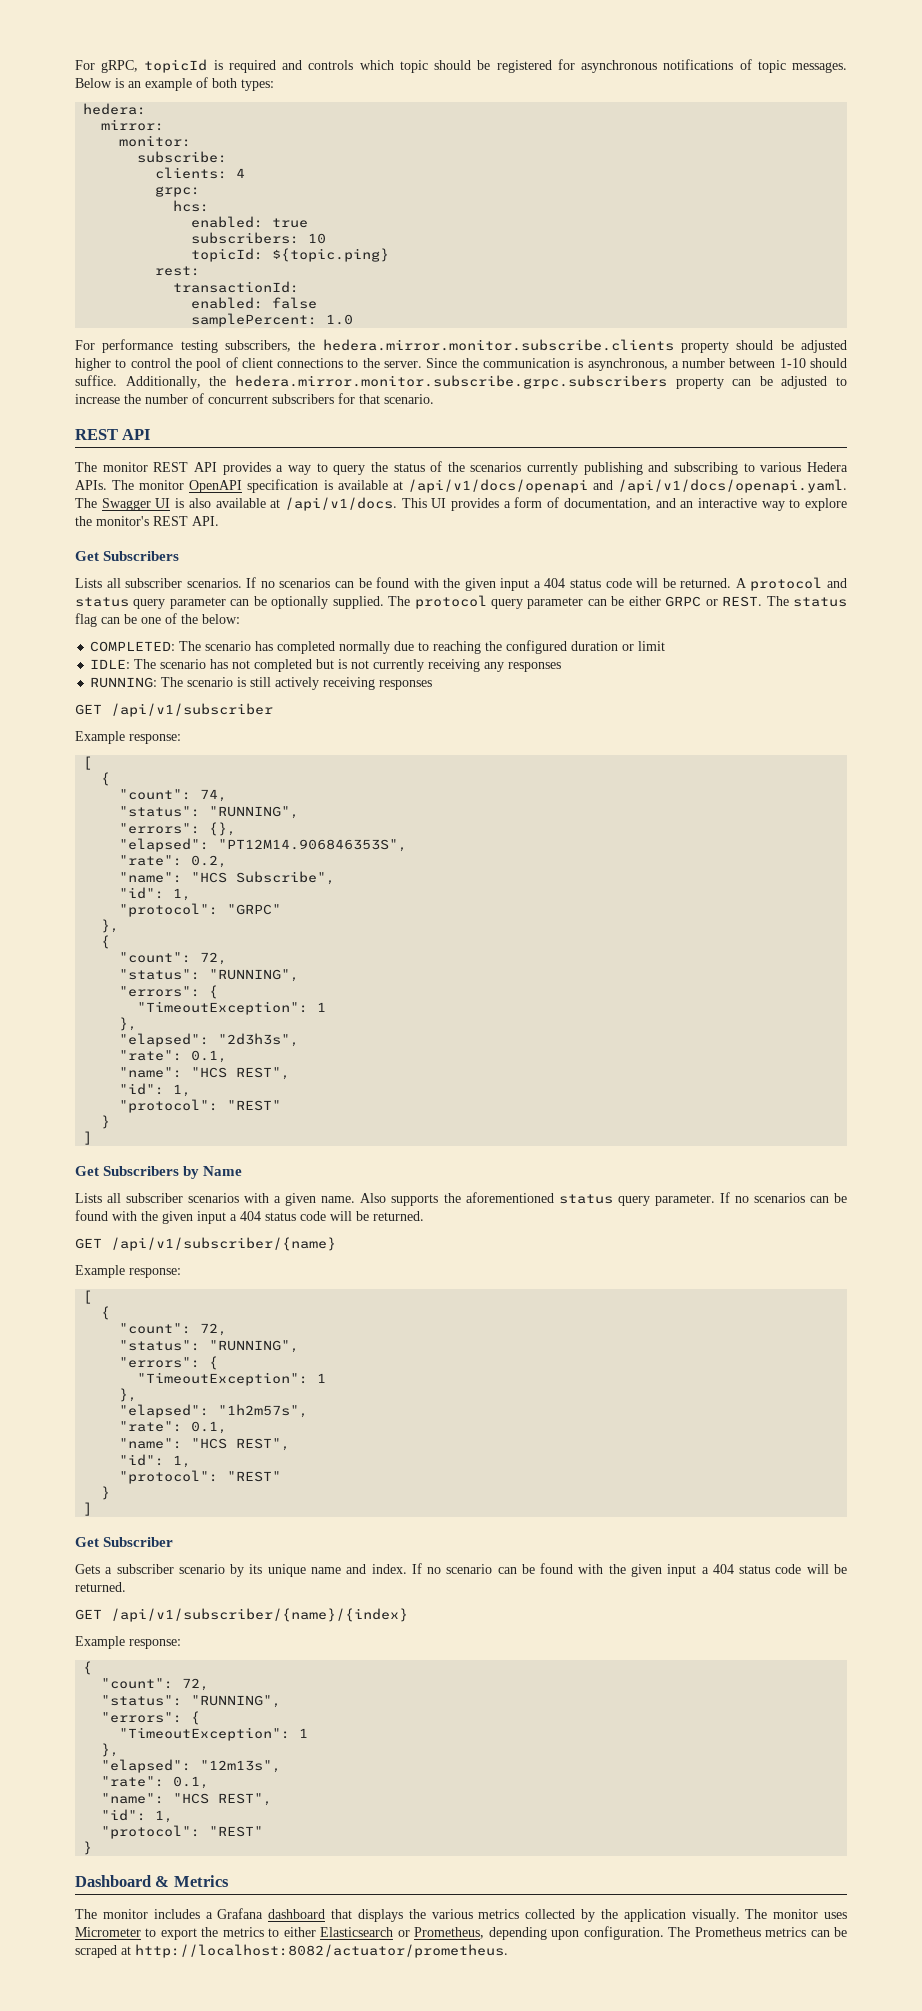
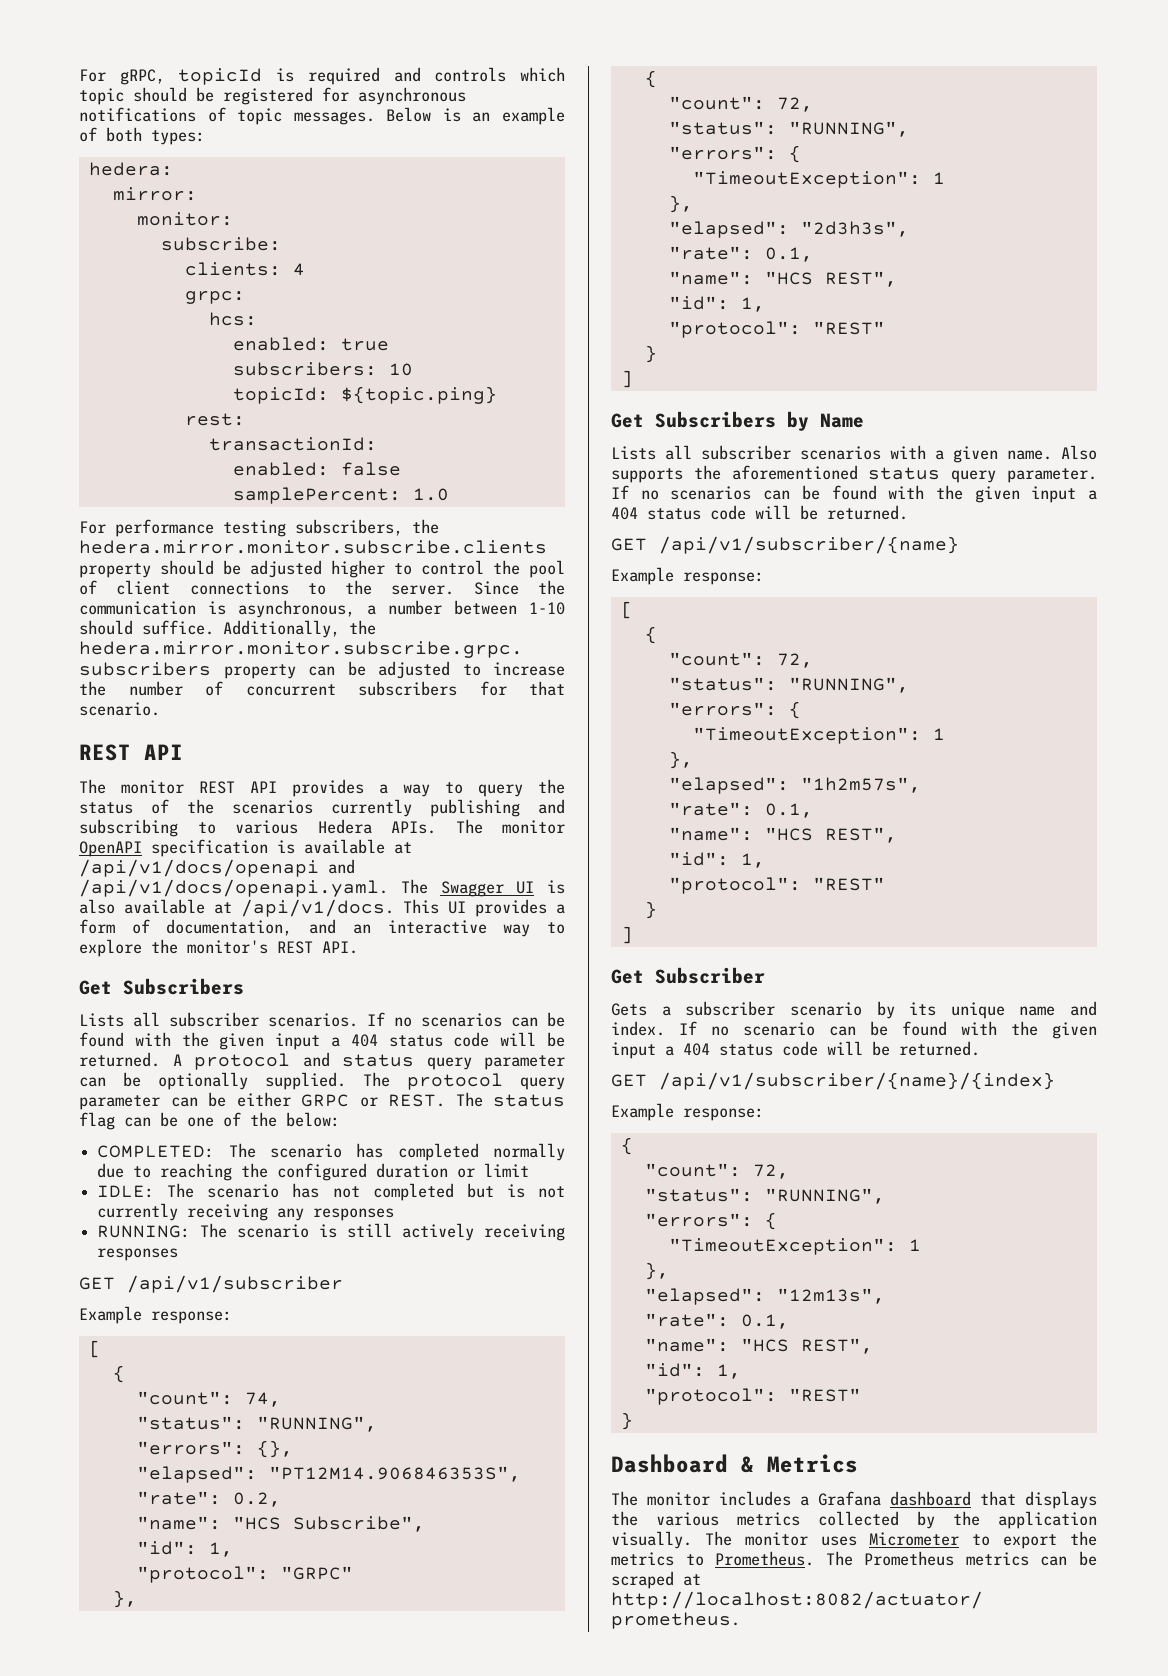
[283,1926,664,1940] either Elasticsearch or Prometheus, depending upon configuration. -> [715,1551,815,1566] Prometheus.

